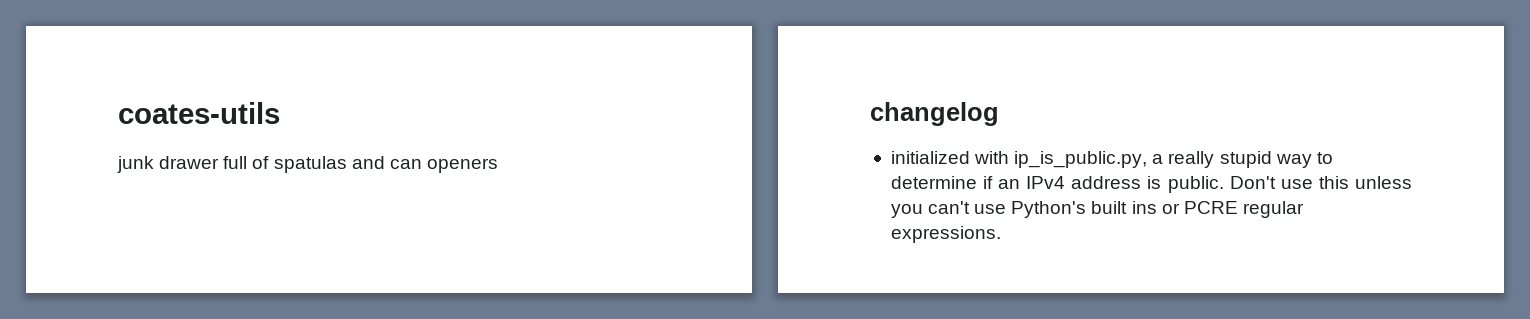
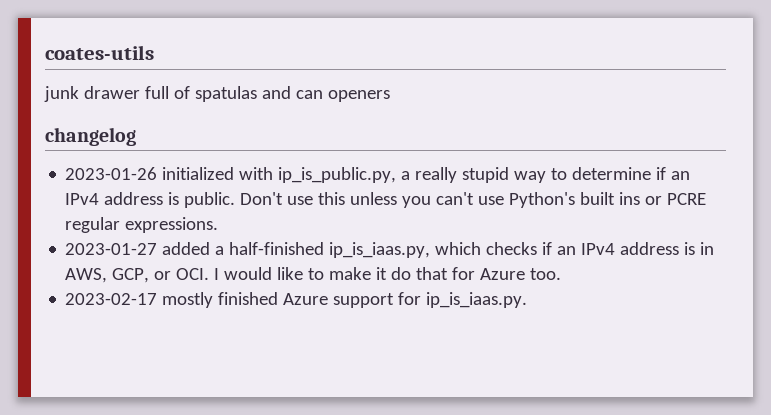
(999, 114) none -> [65,167,158,180] 2023-01-26
(1001, 234) none -> [65,242,715,258] [65,267,562,283] [65,292,528,308] // 2023-01-27 added a half-finished ip_is_iaas.py, which checks if an IPv4 address is in AWS, GCP, or OCI. I would like to make it do that for Azure too. // 2023-02-17 mostly finished Azure support for ip_is_iaas.py.

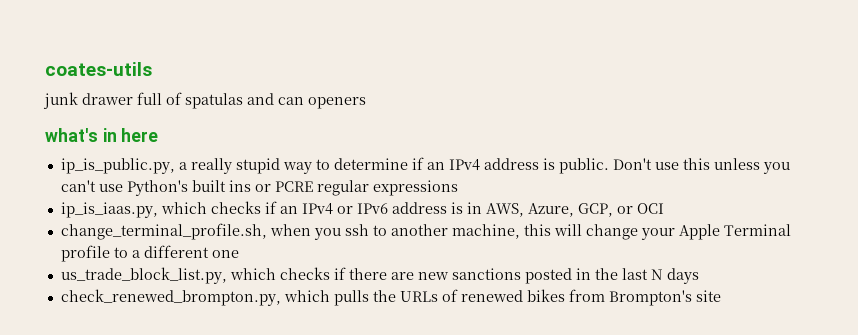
[45,127,136,146] [65,167,274,180] changelog // 2023-01-26 initialized with -> [45,128,159,142] what's in here //
[125,217,219,233] [65,242,325,255] expressions. // 2023-01-27 added a half-finished -> [372,180,458,196] expressions //
(616, 249) none -> [336,203,388,214] or IPv6
(108, 275) none -> [527,203,574,217] Azure,
[176,267,562,280] [65,292,528,308] OCI. I would like to make it do that for Azure too. // 2023-02-17 mostly finished Azure support for ip_is_iaas.py. -> [636,203,664,214] [60,223,791,240] [60,245,239,262] [60,267,699,284] [60,289,721,306] OCI // change_terminal_profile.sh, when you ssh to another machine, this will change your Apple Terminal profile to a different one // us_trade_block_list.py, which checks if there are new sanctions posted in the last N days // check_renewed_brompton.py, which pulls the URLs of renewed bikes from Brompton's site

